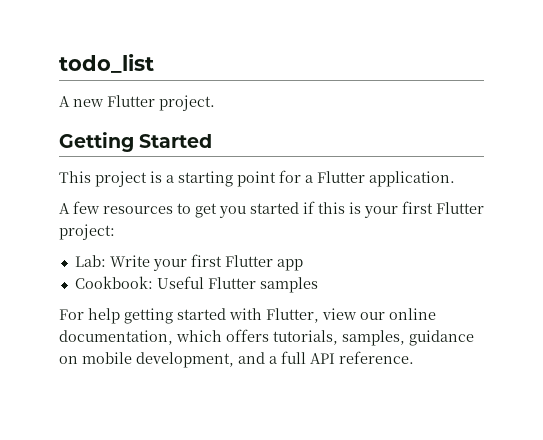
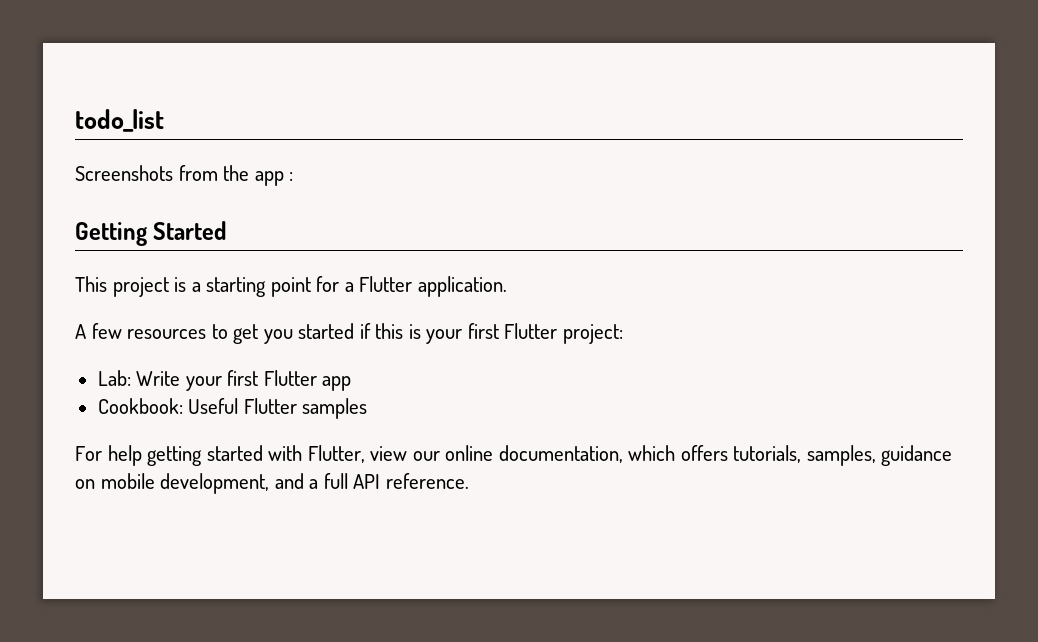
[59,95,215,111] A new Flutter project. -> [75,165,294,186] Screenshots from the app :

